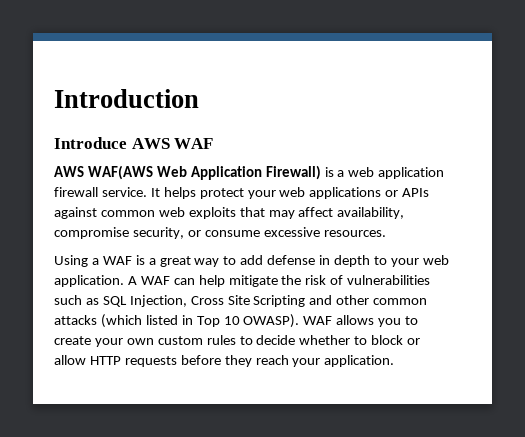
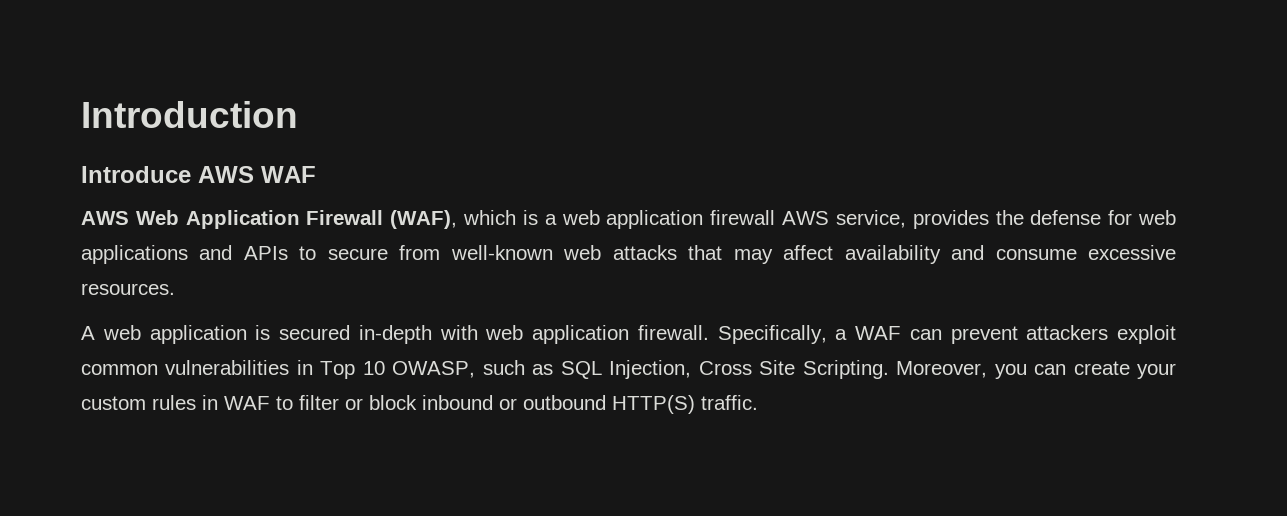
[87,165,153,180] WAF(AWS -> (129, 218) none
[265,165,321,180] Firewall) -> [306,210,517,229] Firewall (WAF), which
[101,187,430,199] [54,207,405,219] [54,227,386,239] [54,255,449,267] [54,275,431,287] service. It helps protect your web applications or APIs against common web exploits that may affect availability, compromise security, or consume excessive resources. // Using a WAF is a great way to add defense in depth to your web application. A WAF can help mitigate the risk of vulnerabilities -> [782,210,1177,229] [81,245,1177,264] [81,283,175,295] [81,325,1176,344] [81,360,476,379] AWS service, provides the defense for web applications and APIs to secure from well-known web attacks that may affect availability and consume excessive resources. // A web application is secured in-depth with web application firewall. Specifically, a WAF can prevent attackers exploit common vulnerabilities in Top 10 OWASP,
[253,295,428,307] [54,314,419,328] Scripting and other common attacks (which listed in Top 10 OWASP). WAF allows you to -> [802,360,1067,379] Scripting. Moreover, you can
[126,338,154,345] own -> (1177, 371) none
[239,335,421,345] [54,355,395,367] to decide whether to block or allow HTTP requests before they reach your application. -> [202,395,758,414] in WAF to filter or block inbound or outbound HTTP(S) traffic.

